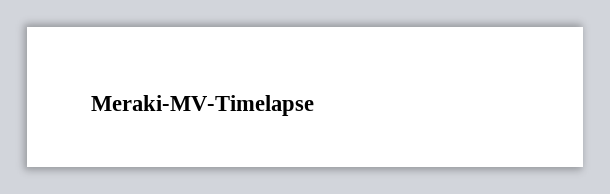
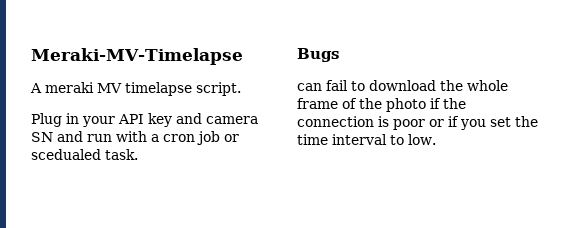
(314, 105) none -> [30,82,241,96] [31,113,258,127] [31,131,239,145] [31,149,138,160] [297,48,339,62] [297,80,508,91] [297,98,466,112] [297,116,538,130] [297,134,436,145] // A meraki MV timelapse script. // Plug in your API key and camera SN and run with a cron job or scedualed task. // Bugs // can fail to download the whole frame of the photo if the connection is poor or if you set the time interval to low.

